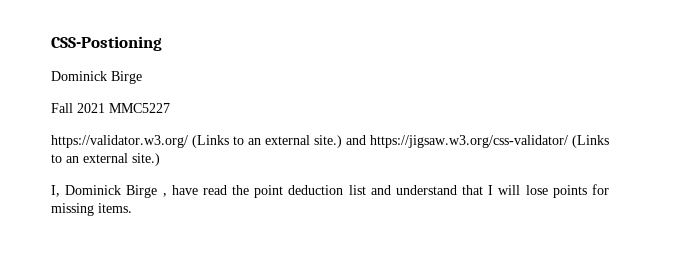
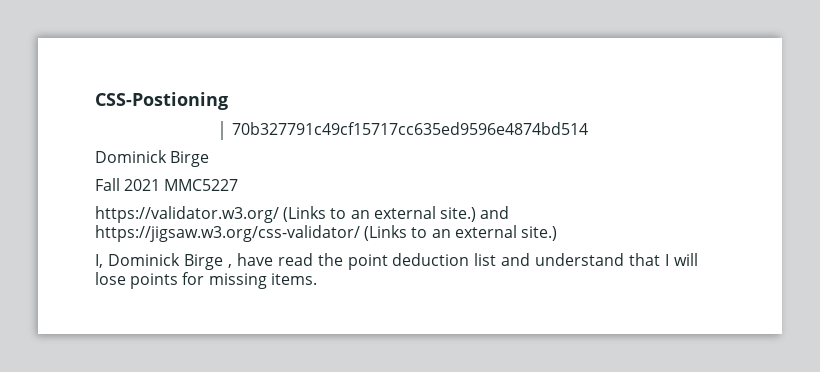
(162, 43) none -> [231,122,588,135] // 70b327791c49cf15717cc635ed9596e4874bd514

